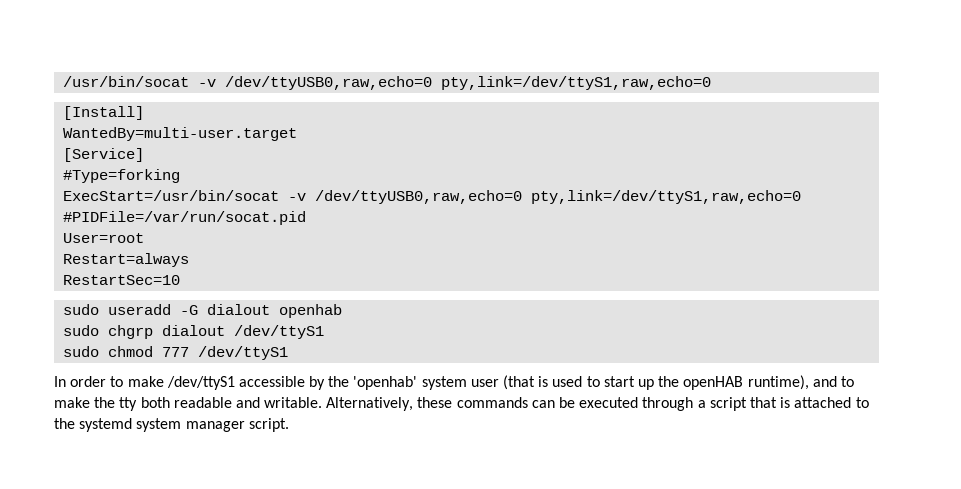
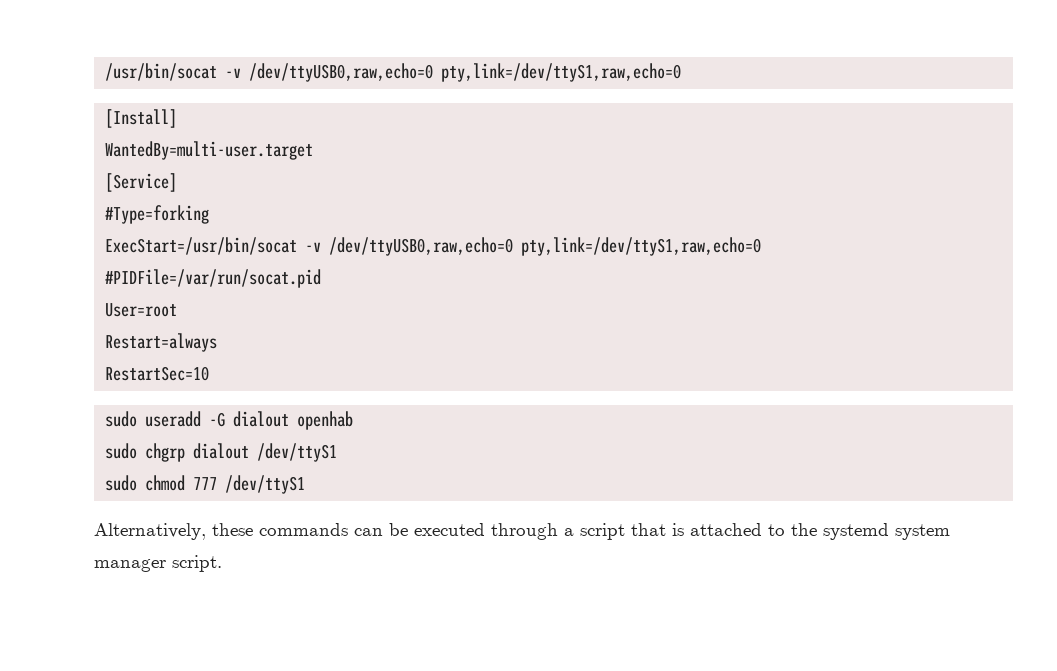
[54,375,854,390] [54,397,323,411] In order to make /dev/ttyS1 accessible by the 'openhab' system user (that is used to start up the openHAB runtime), and to make the tty both readable and writable. -> (306, 484) none

